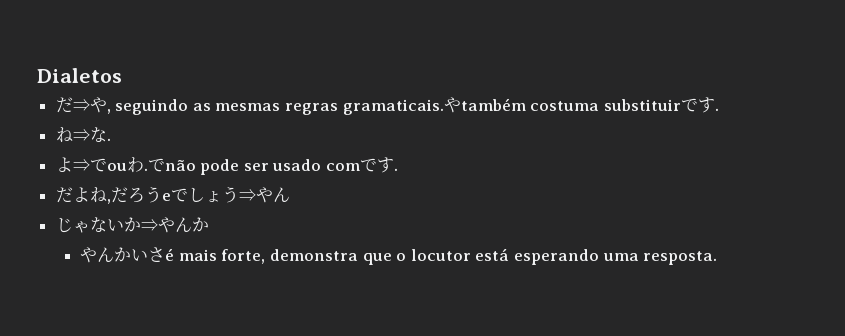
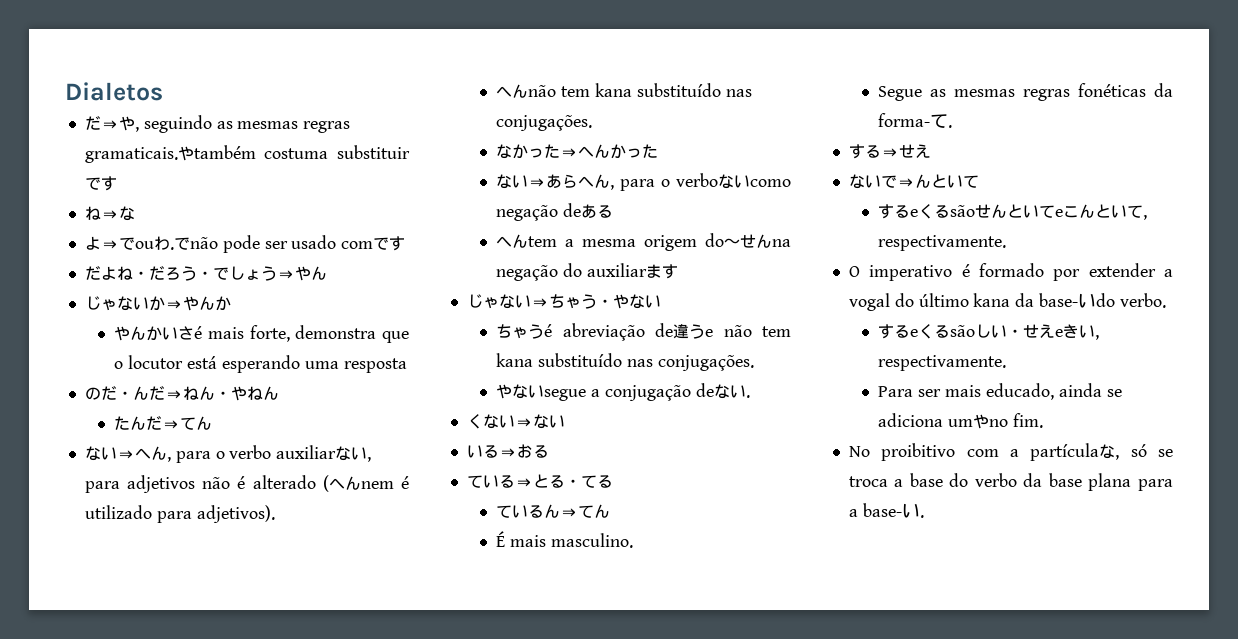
[714,108,719,111] . -> (117, 183) none
[106,138,111,141] . -> (135, 213) none
[394,168,399,171] . -> (406, 243) none
[106,186,171,204] ,だろうe -> [132,266,213,281] ・だろう・
[643,251,718,265] resposta. -> [343,358,407,373] [84,386,279,401] [114,416,213,430] [84,445,372,463] [84,475,410,493] [84,505,275,523] [496,83,752,98] [496,115,593,131] [496,144,659,159] [496,173,791,191] [496,203,614,221] [496,233,791,251] [496,263,679,281] [466,294,661,309] [496,323,791,341] [496,353,754,371] [496,383,750,401] [466,414,565,429] [466,444,549,458] [466,474,613,488] [496,504,611,518] [496,531,634,548] [878,83,1173,101] [878,113,953,128] [848,144,931,159] [848,174,979,189] [878,204,1148,220] [878,235,1007,251] [848,263,1173,281] [848,293,1166,311] [878,324,1100,340] [878,355,1007,371] [878,383,1122,400] [878,413,1044,429] [848,443,1173,461] [848,473,1173,491] [848,503,924,518] resposta // のだ・んだ⇒ねん・やねん // たんだ⇒てん // ない⇒へん, para o verbo auxiliarない, para adjetivos não é alterado (へんnem é utilizado para adjetivos). // へんnão tem kana substituído nas conjugações. // なかった⇒へんかった // ない⇒あらへん, para o verboないcomo negação deある // へんtem a mesma origem do〜せんna negação do auxiliarます // じゃない⇒ちゃう・やない // ちゃうé abreviação de違うe não tem kana substituído nas conjugações. // やないsegue a conjugação deない. // くない⇒ない // いる⇒おる // ている⇒とる・てる // ているん⇒てん // É mais masculino. // Segue as mesmas regras fonéticas da forma-て. // する⇒せえ // ないで⇒んといて // するeくるsãoせんといてeこんといて, respectivamente. // O imperativo é formado por extender a vogal do último kana da base-いdo verbo. // するeくるsãoしい・せえeきい, respectivamente. // Para ser mais educado, ainda se adiciona umやno fim. // No proibitivo com a partículaな, só se troca a base do verbo da base plana para a base-い.

